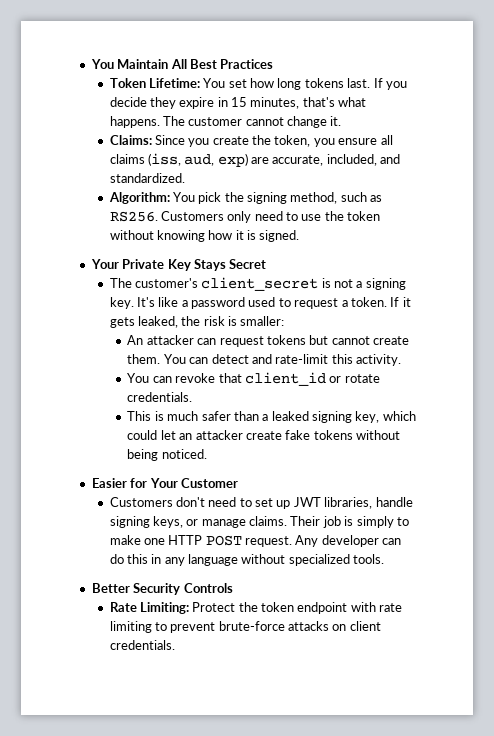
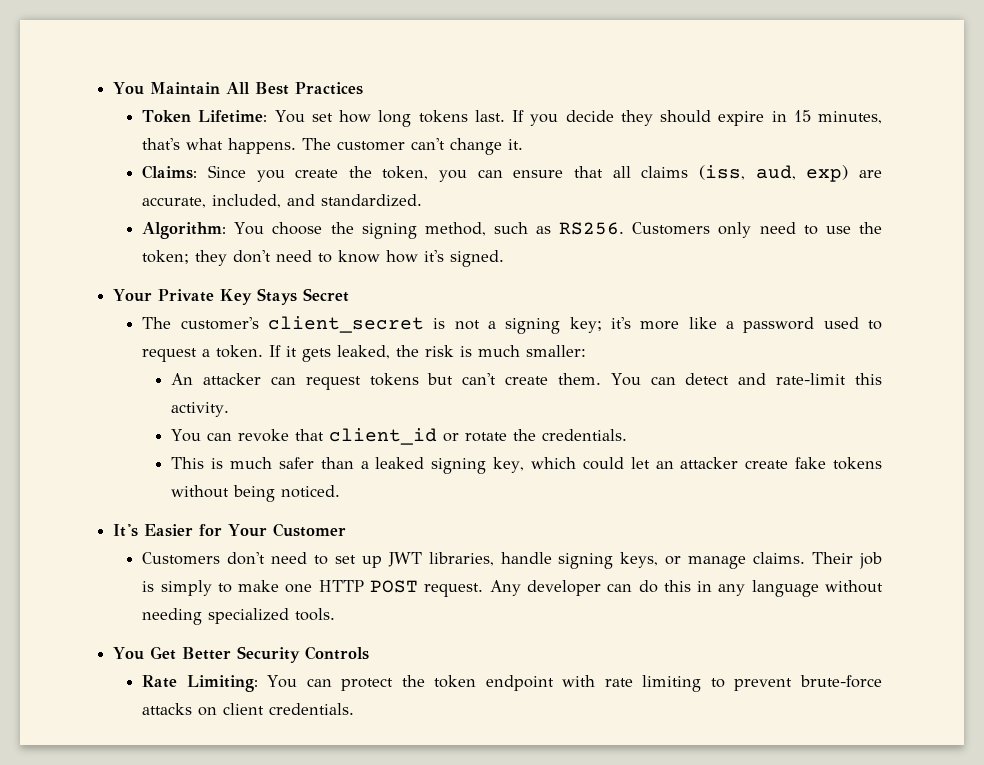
(176, 103) none -> [660,110,712,123] should
[245,117,284,126] cannot -> [411,138,446,150] can't
[338,138,378,145] ensure -> [477,166,604,178] can ensure that
[198,192,222,204] pick -> [272,222,323,235] choose
[347,211,381,221] [109,230,257,242] token without knowing how it is -> [142,250,445,266] token; they don't need to know how it's
[109,297,155,309] key. It's -> [569,317,680,333] key; it's more
(238, 321) none -> [478,345,521,357] much
[331,336,370,345] cannot -> [462,373,497,385] can't
(380, 378) none -> [513,429,537,441] the
(207, 454) none -> [113,524,139,537] It's
(286, 559) none -> [142,608,203,625] needing
(385, 559) none -> [113,646,177,660] You Get
[192,602,236,612] Protect -> [267,675,394,691] You can protect

